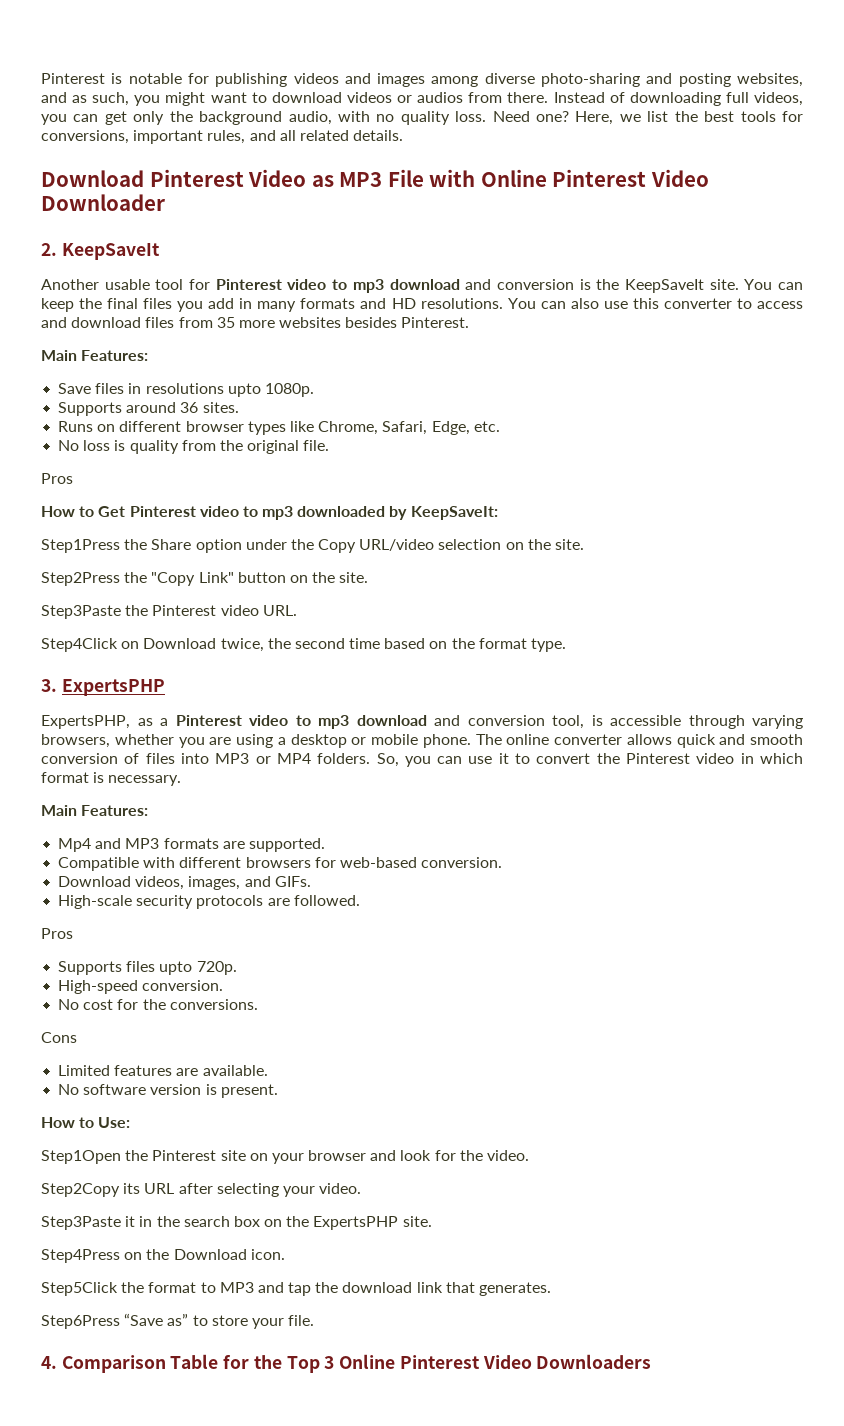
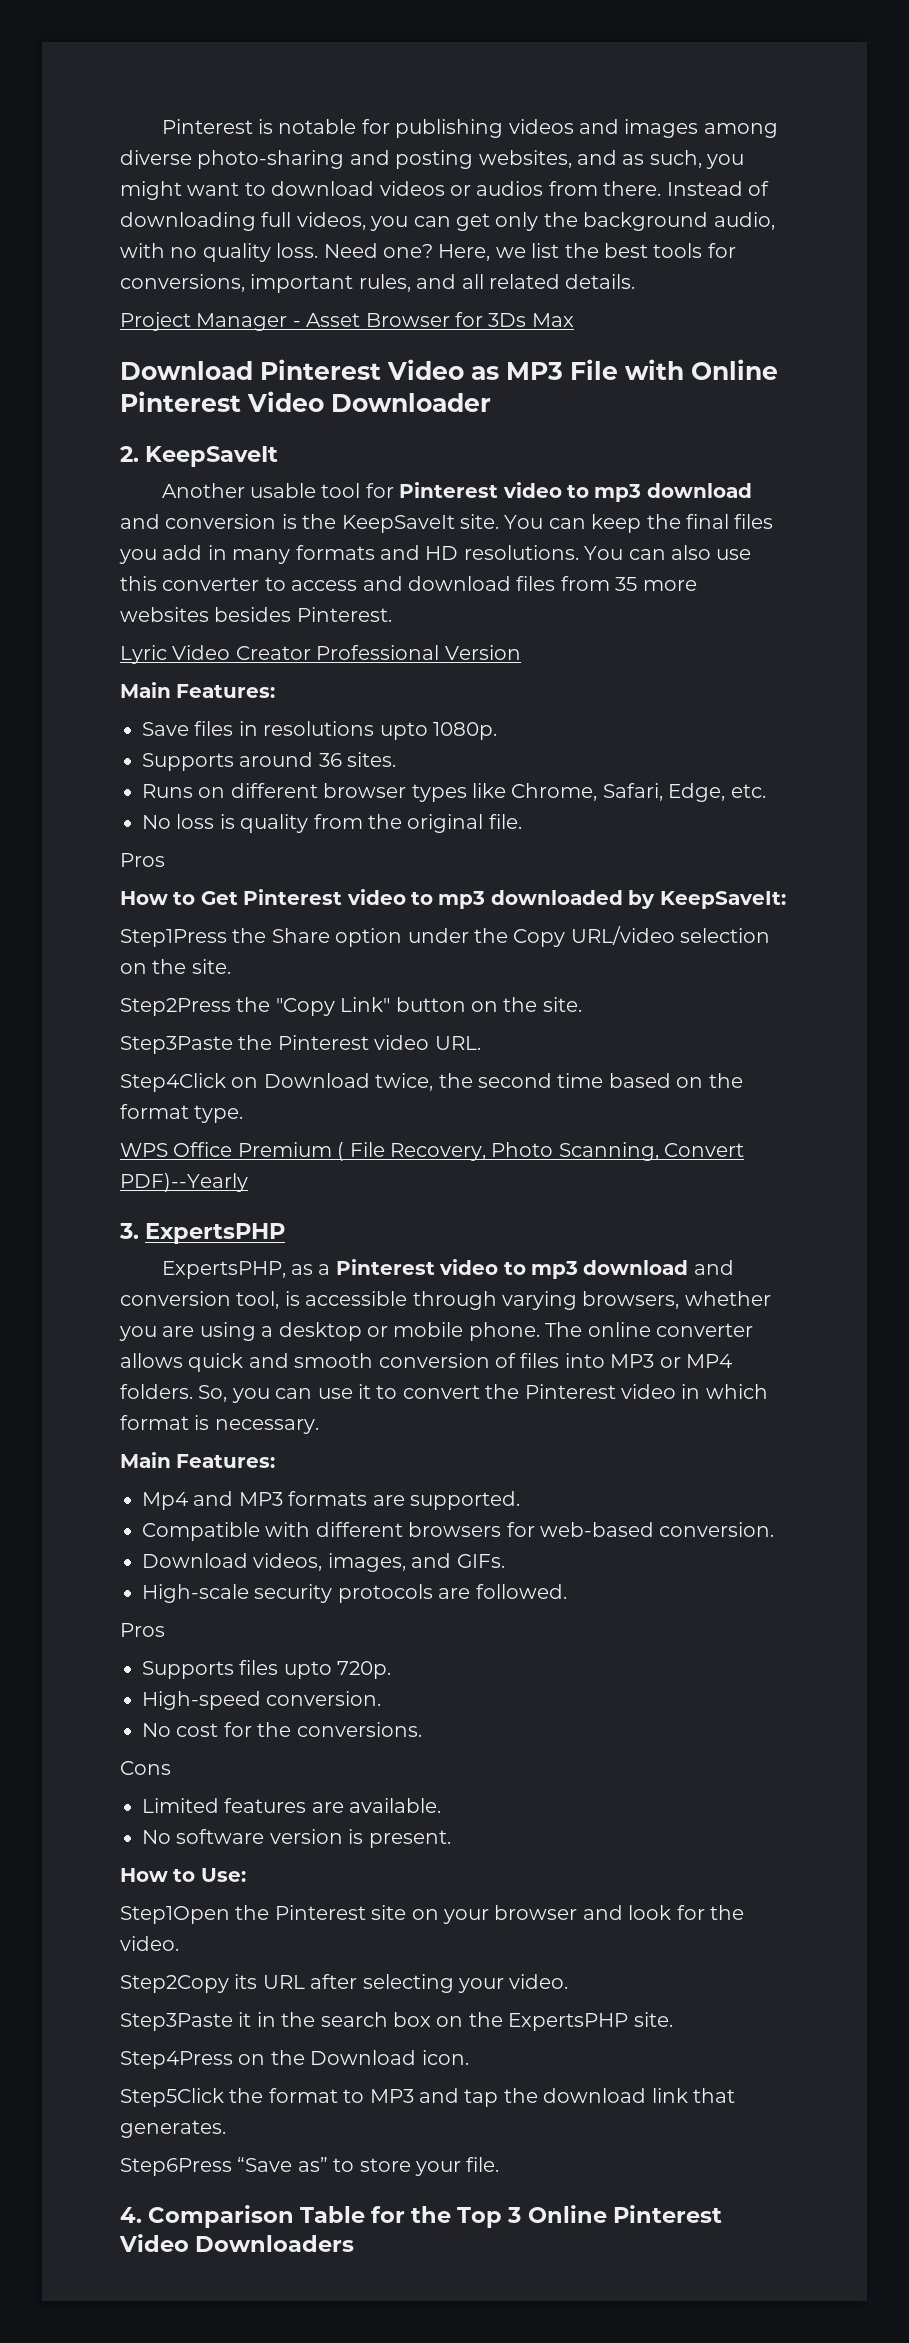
(404, 135) none -> [120,312,574,331] // Project Manager - Asset Browser for 3Ds Max
(470, 322) none -> [120,645,521,664] // Lyric Video Creator Professional Version
(567, 645) none -> [120,1142,745,1161] [120,1173,248,1192] // WPS Office Premium ( File Recovery, Photo Scanning, Convert PDF)--Yearly

